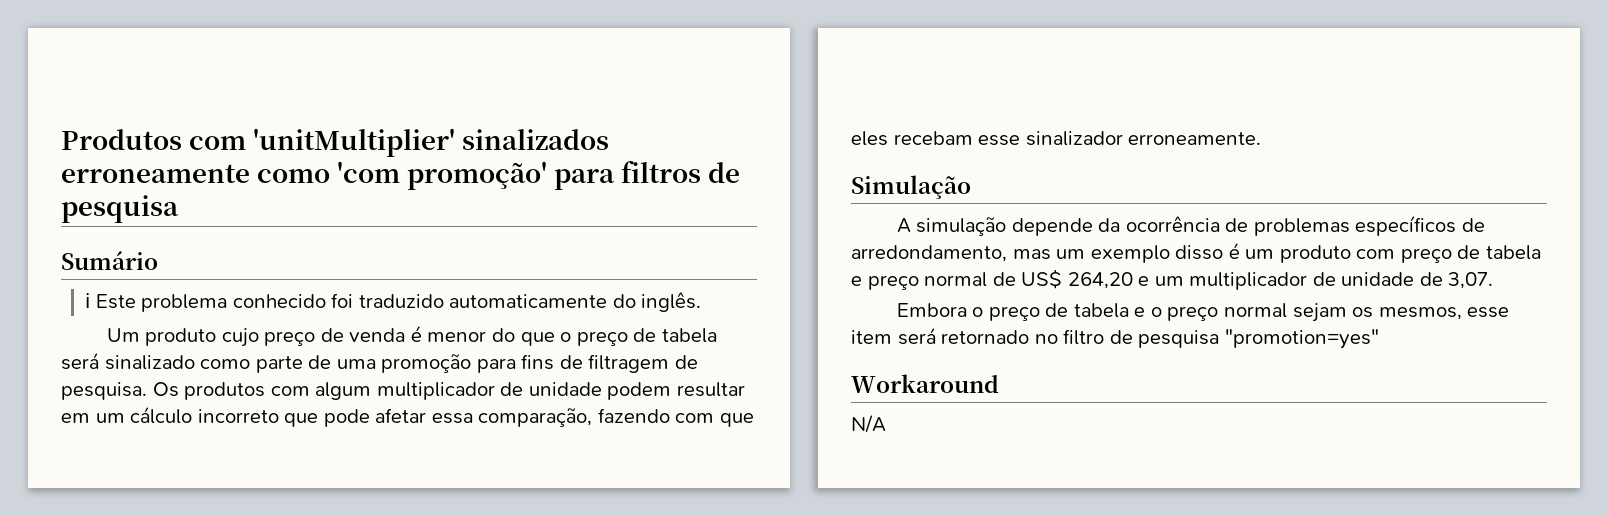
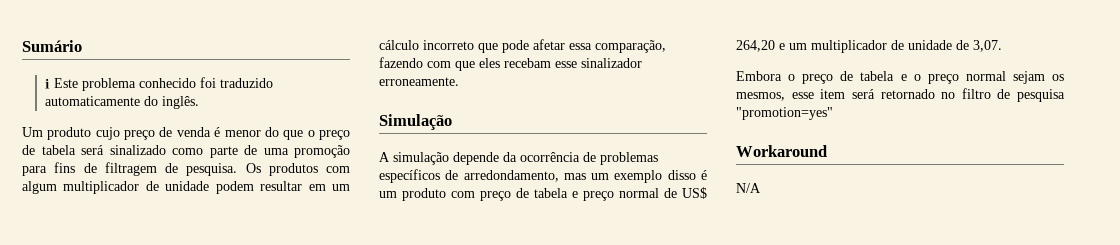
[61,128,610,157] [61,161,741,190] [61,195,179,223] Produtos com 'unitMultiplier' sinalizados erroneamente como 'com promoção' para filtros de pesquisa // -> (22, 46) none

